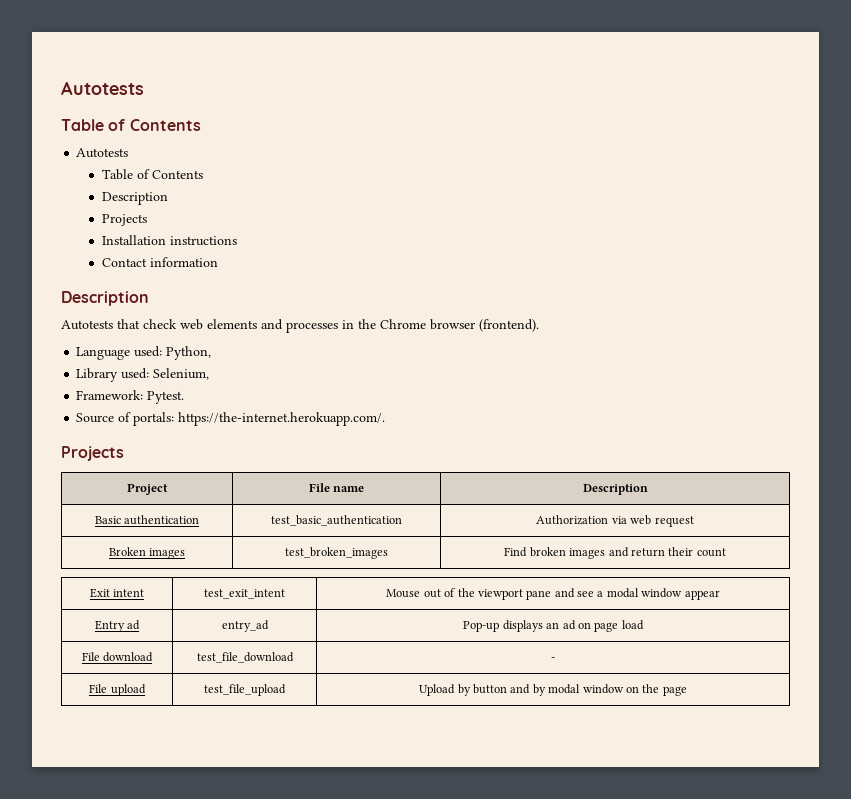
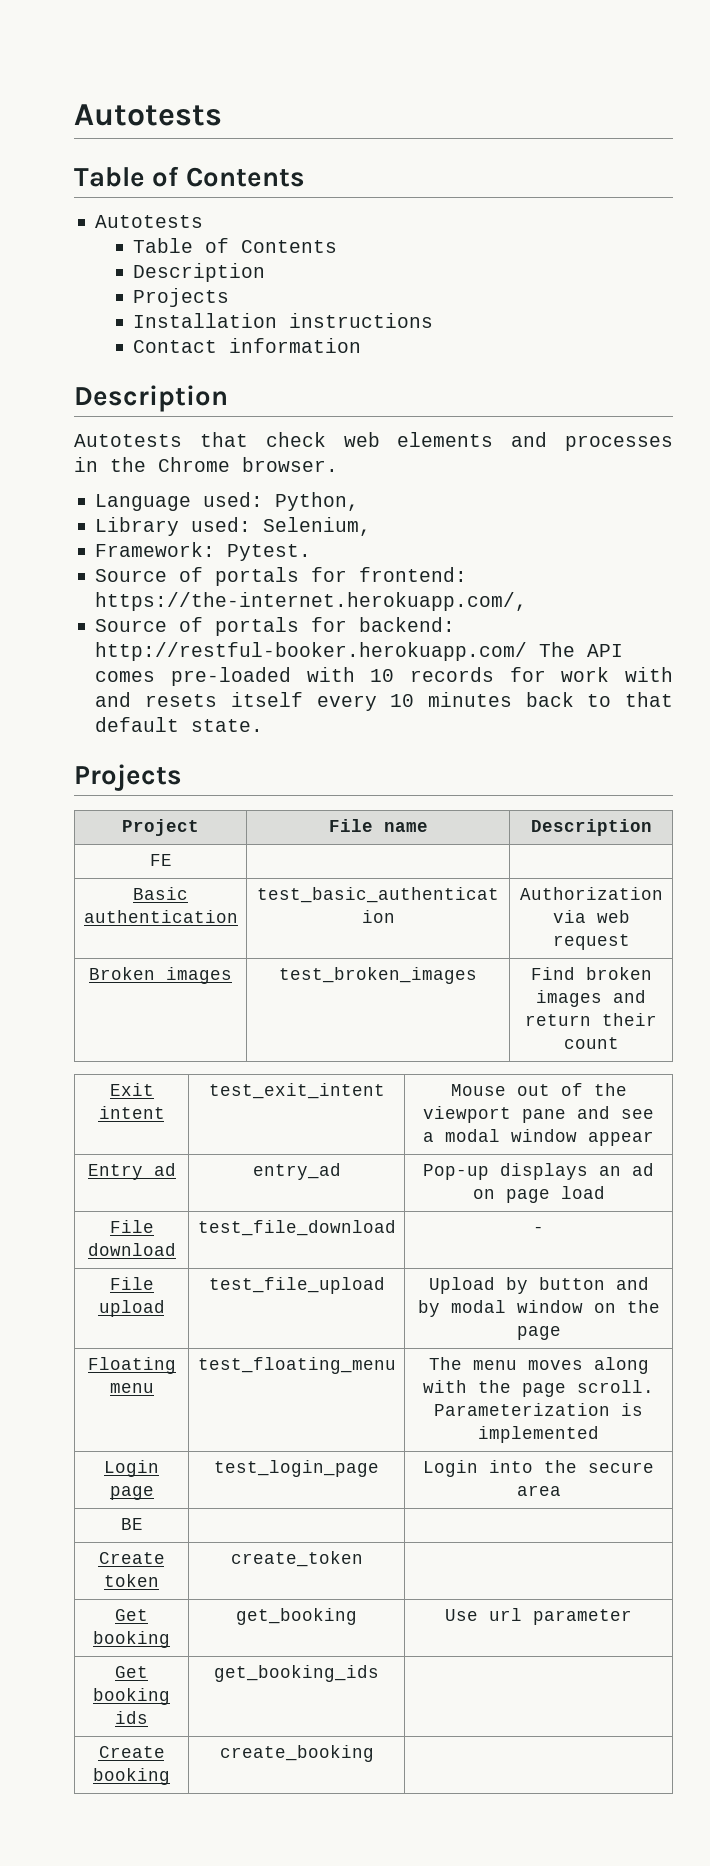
[430,319,539,332] browser (frontend). -> [242,457,338,472] browser.
[133,412,386,426] portals: https://the-internet.herokuapp.com/. -> [215,567,468,586] [95,592,528,611] [95,617,456,636] [95,642,624,661] [95,667,673,686] [95,692,674,711] [95,717,264,732] portals for frontend: https://the-internet.herokuapp.com/, // Source of portals for backend: http://restful-booker.herokuapp.com/ The API comes pre-loaded with 10 records for work with and resets itself every 10 minutes back to that default state.
(648, 489) none -> [149,854,172,866] // FE | |
(687, 691) none -> [87,1357,176,1374] [109,1383,154,1393] [197,1357,396,1374] [428,1357,649,1374] [423,1380,654,1397] [434,1403,643,1416] [478,1426,599,1443] [104,1460,159,1477] [109,1486,154,1500] [214,1460,379,1477] [423,1460,654,1477] [516,1485,561,1496] [120,1518,143,1530] [98,1552,165,1564] [104,1574,159,1587] [230,1551,363,1567] [115,1609,148,1621] [93,1631,170,1648] [236,1608,357,1625] [445,1608,632,1625] [115,1666,148,1678] [93,1688,170,1705] [115,1711,148,1724] [214,1665,379,1682] [98,1746,165,1758] [93,1768,170,1785] [219,1745,374,1762] // Floating menu | test_floating_menu | The menu moves along with the page scroll. Parameterization is implemented // Login page | test_login_page | Login into the secure area // BE | | // Create token | create_token | // Get booking | get_booking | Use url parameter // Get booking ids | get_booking_ids | // Create booking | create_booking |

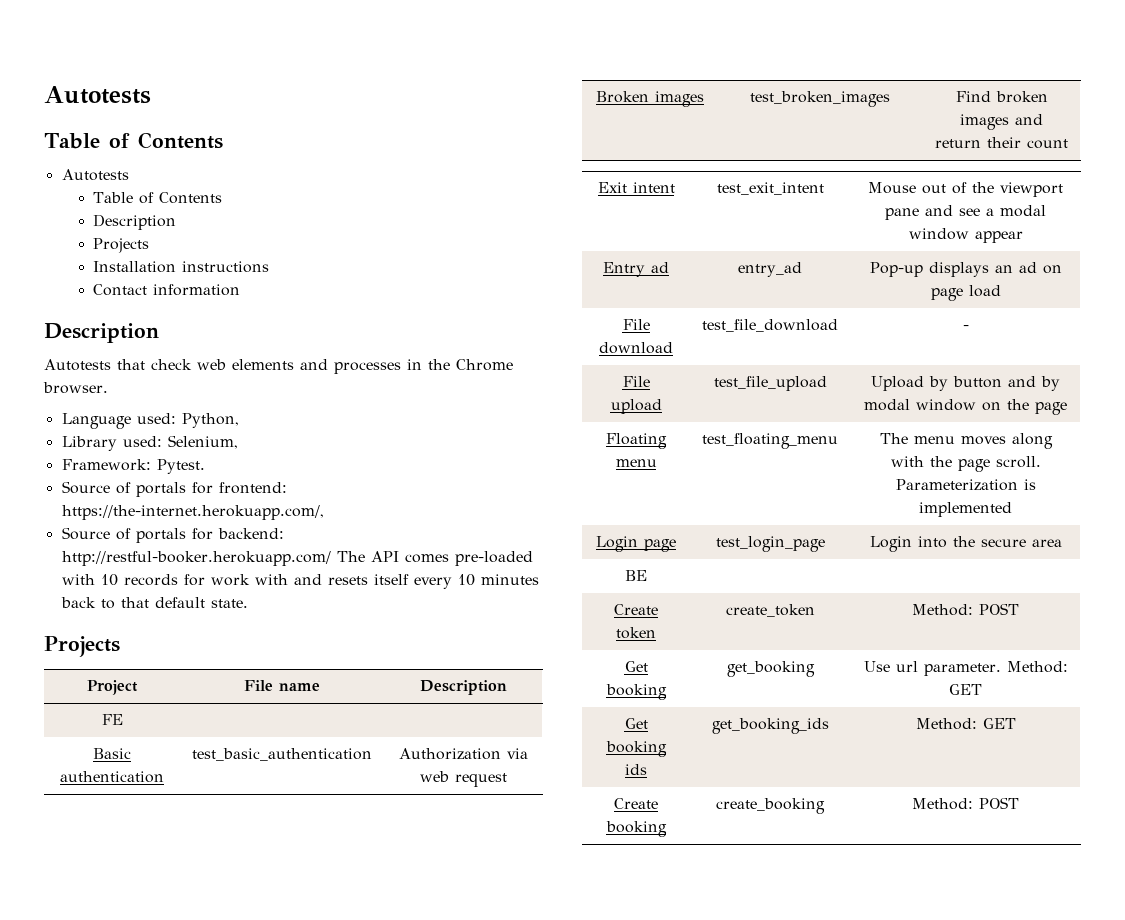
(363, 1559) none -> [912,603,1019,616] Method: POST
[533,1609,632,1625] parameter -> [923,661,1068,676] [949,684,982,695] parameter. Method: GET
(379, 1673) none -> [915,718,1016,730] Method: GET
(374, 1753) none -> [912,797,1019,810] Method: POST

